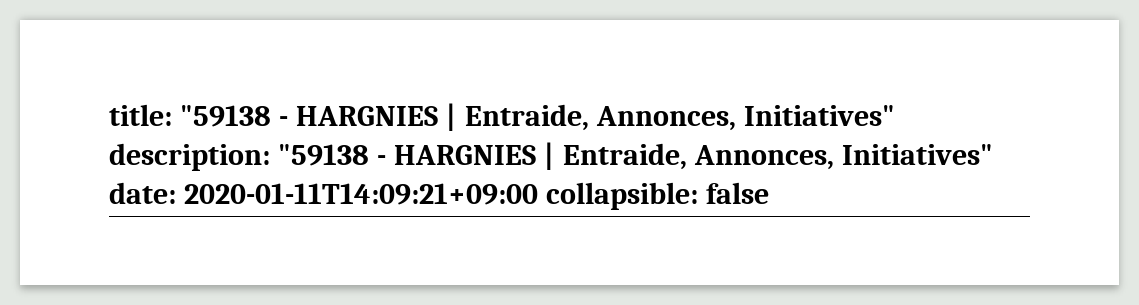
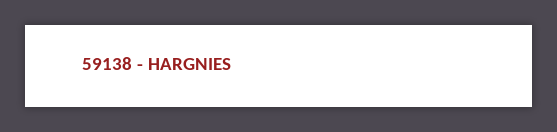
[109,103,895,131] [109,142,993,171] [109,182,770,210] title: "59138 - HARGNIES | Entraide, Annonces, Initiatives" description: "59138 - HARGNIES | Entraide, Annonces, Initiatives" date: 2020-01-11T14:09:21+09:00 collapsible: false -> [82,57,232,70] 59138 - HARGNIES

